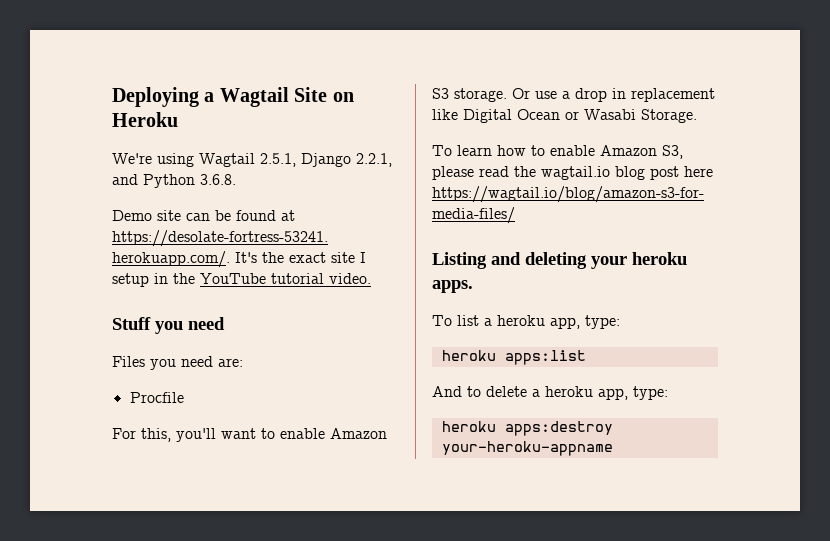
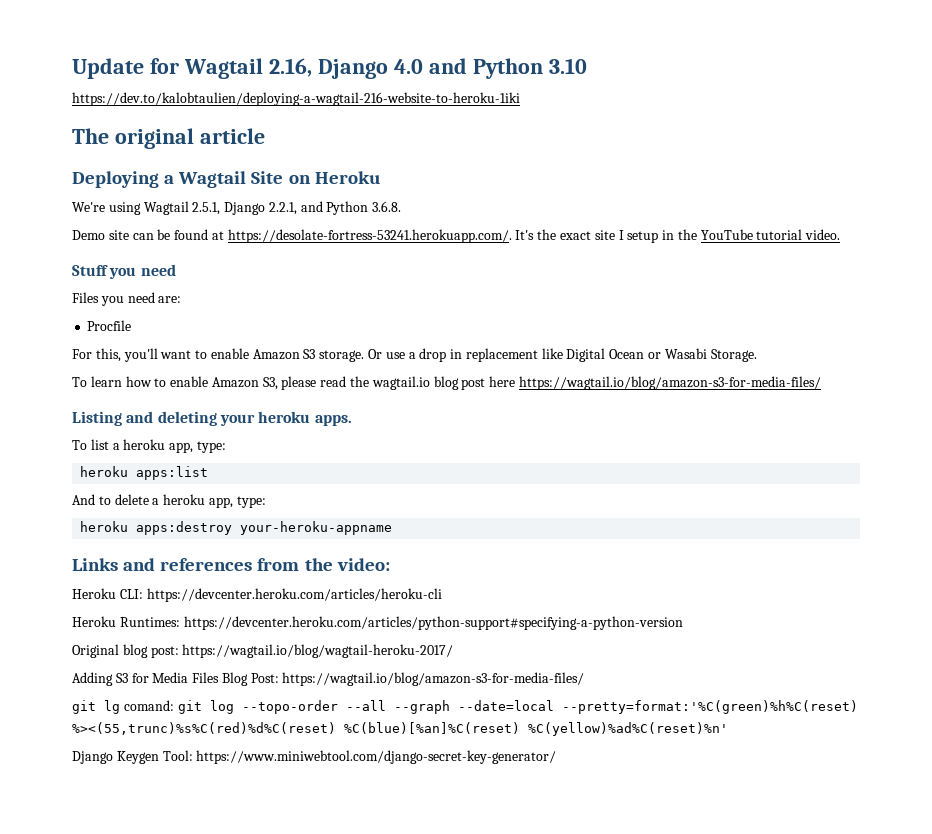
(112, 97) none -> [72,58,587,79] [72,92,520,106] [72,128,265,149] Update for Wagtail 2.16, Django 4.0 and Python 3.10 // https://dev.to/kalobtaulien/deploying-a-wagtail-216-website-to-heroku-1iki // The original article //
(613, 448) none -> [72,558,390,571] [72,588,442,602] [72,616,683,630] [72,644,454,658] [72,672,585,686] [72,700,858,714] [72,722,728,736] [72,750,557,764] // Links and references from the video: // Heroku CLI: https://devcenter.heroku.com/articles/heroku-cli // Heroku Runtimes: https://devcenter.heroku.com/articles/python-support#specifying-a-python-version // Original blog post: https://wagtail.io/blog/wagtail-heroku-2017/ // Adding S3 for Media Files Blog Post: https://wagtail.io/blog/amazon-s3-for-media-files/ // git lg comand: git log --topo-order --all --graph --date=local --pretty=format:'%C(green)%h%C(reset) %><(55,trunc)%s%C(red)%d%C(reset) %C(blue)[%an]%C(reset) %C(yellow)%ad%C(reset)%n' // Django Keygen Tool: https://www.miniwebtool.com/django-secret-key-generator/

